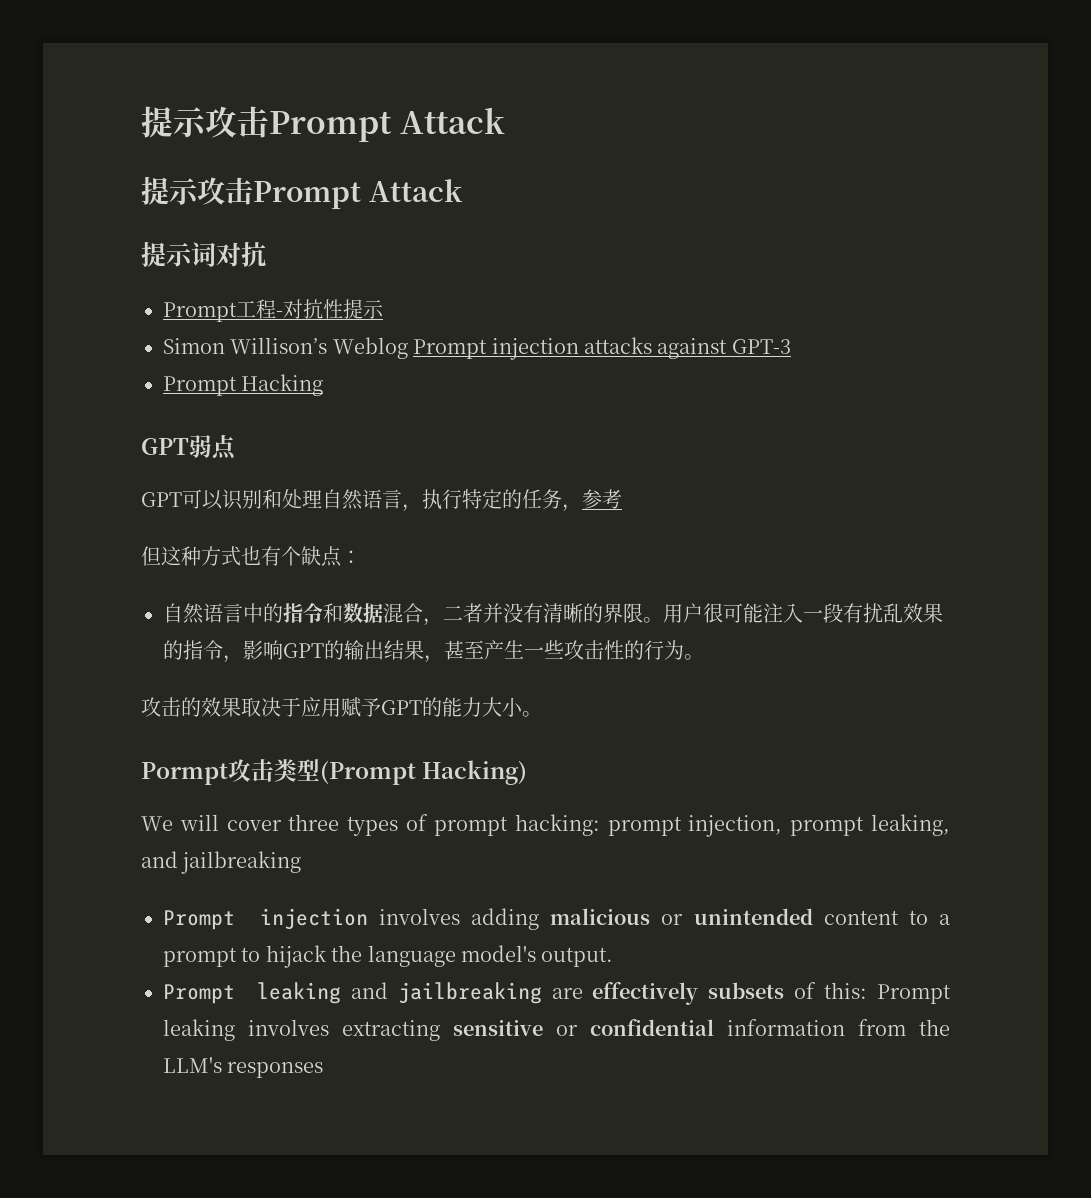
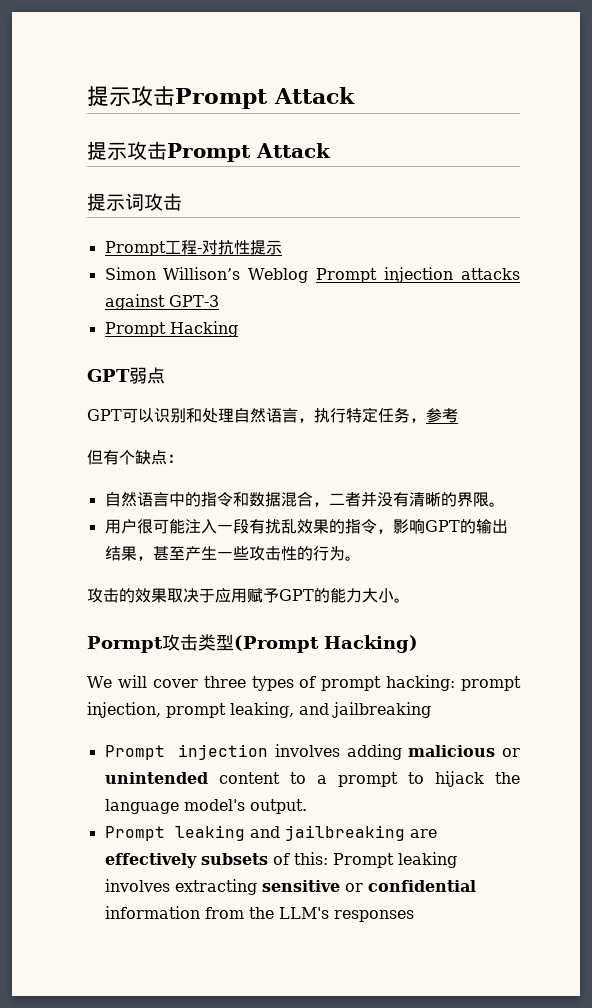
[216,242,266,267] 对抗 -> [144,193,182,211] 攻击
[502,489,522,509] 的 -> (378, 415) none
[161,546,261,566] 这种方式也 -> (103, 457) none
(663, 620) none -> (505, 504) //

